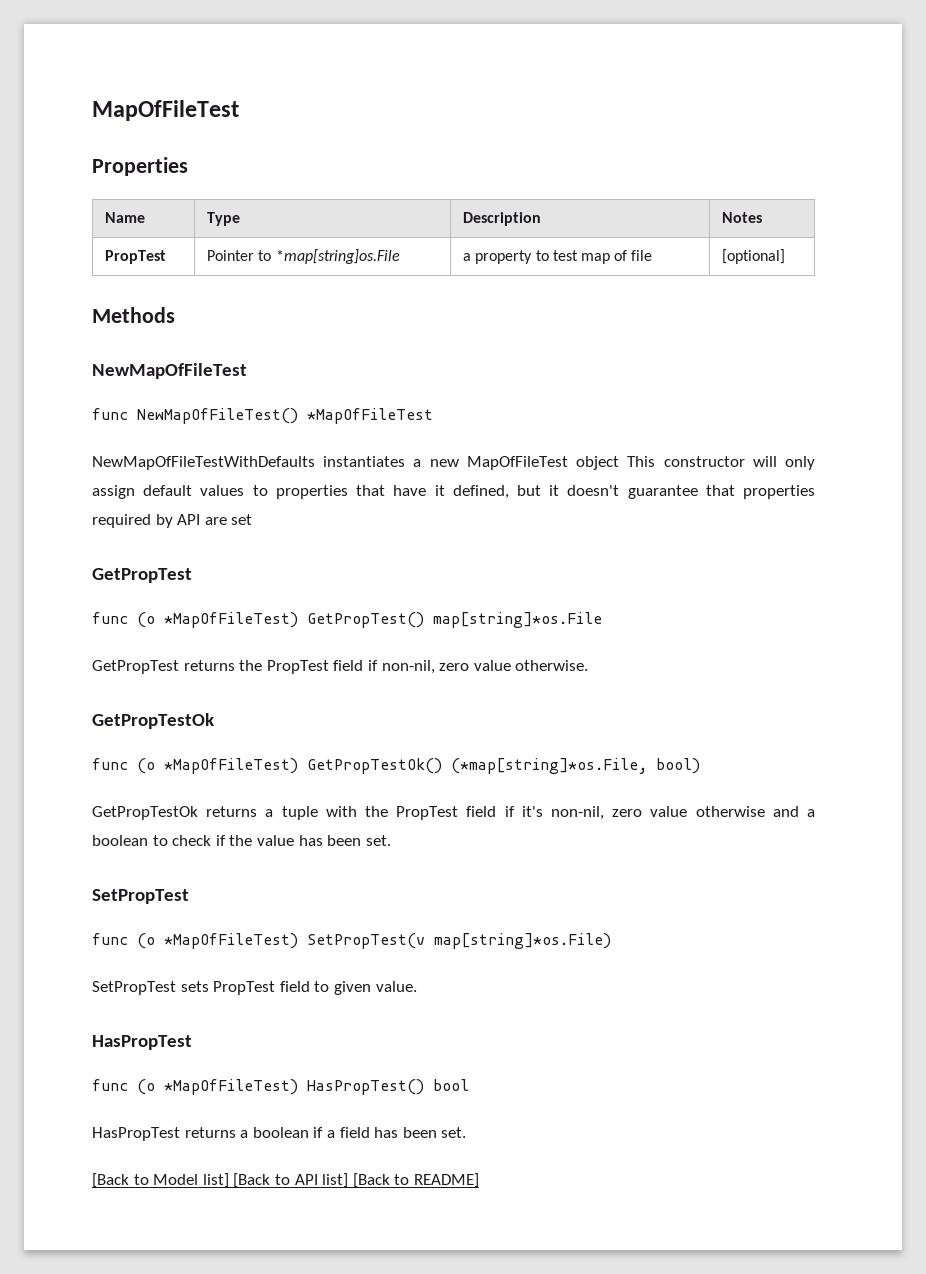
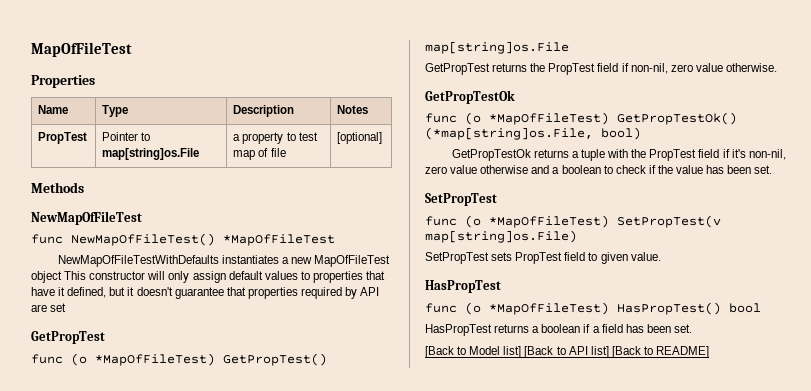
[275,249,400,264] *map[string]os.File -> [102,148,200,160] map[string]os.File
[433,612,602,628] map[string]*os.File -> [425,41,569,54] map[string]os.File
[451,758,647,774] (*map[string]*os.File, -> [425,127,593,140] (*map[string]os.File,
[434,933,611,949] map[string]*os.File) -> [425,230,577,243] map[string]os.File)

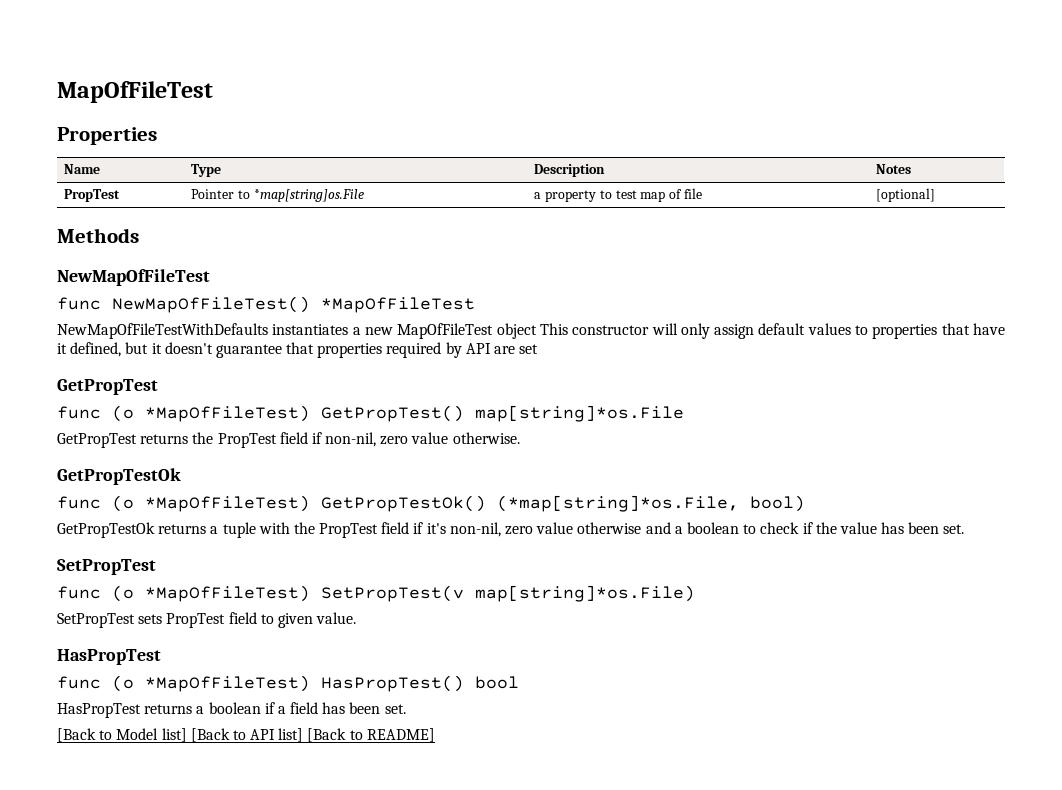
[102,148,200,160] map[string]os.File -> [253,189,364,202] *map[string]os.File
[425,41,569,54] map[string]os.File -> [475,405,684,422] map[string]*os.File
[425,127,593,140] (*map[string]os.File, -> [497,495,739,512] (*map[string]*os.File,
[425,230,577,243] map[string]os.File) -> [475,585,695,602] map[string]*os.File)

